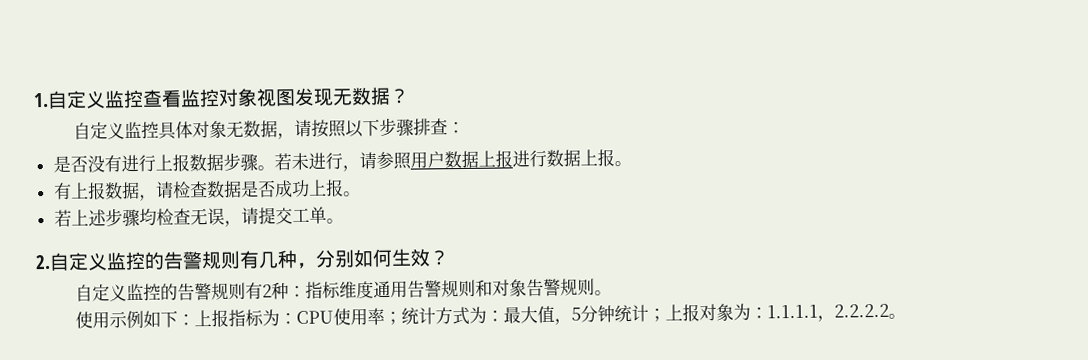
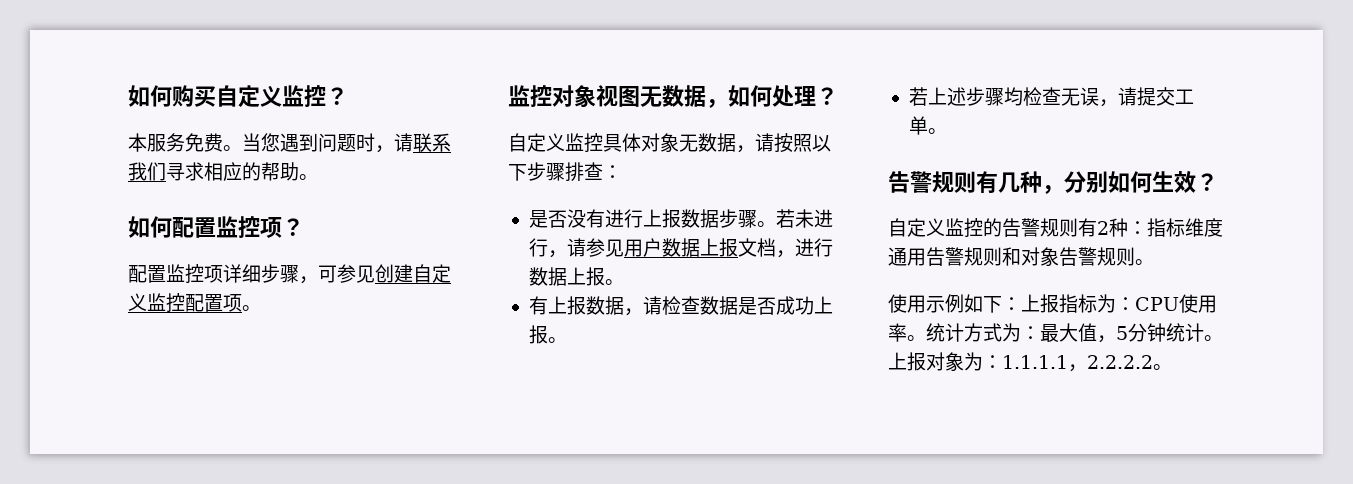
[33,86,391,109] 1.自定义监控查看监控对象视图发现无数据 -> [128,85,348,107] [128,133,451,153] [128,162,318,181] [128,216,304,238] [128,264,451,284] [128,293,261,313] [508,85,816,108] 如何购买自定义监控？ // 本服务免费。当您遇到问题时，请联系我们寻求相应的帮助。 // 如何配置监控项？ // 配置监控项详细步骤，可参见创建自定义监控配置项。 // 监控对象视图无数据，如何处理
[392,151,412,170] 照 -> [604,239,624,257] 见
(513, 159) none -> [737,238,795,258] 文档，
[35,251,165,271] 2.自定义监控的 -> (947, 131) none
[384,311,403,325] ； -> [907,335,926,341] 。
[648,308,667,322] ； -> [1204,335,1223,341] 。

